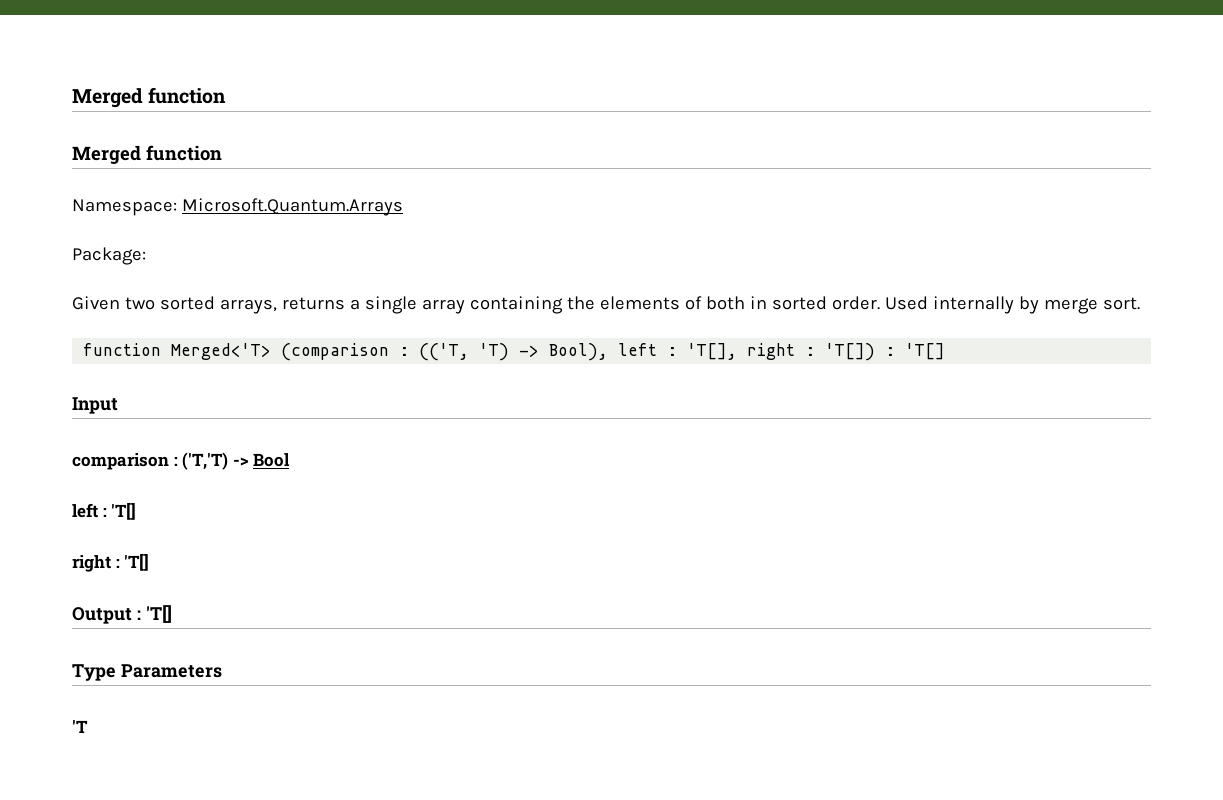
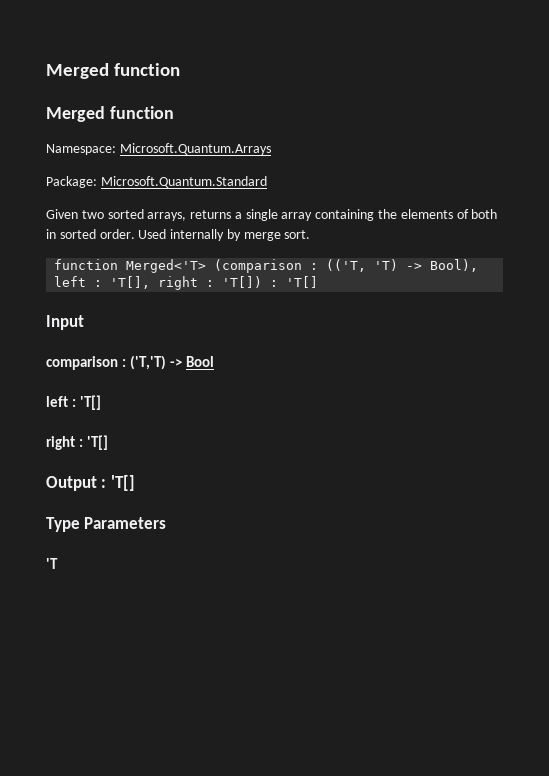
(146, 256) none -> [100,176,267,188] Microsoft.Quantum.Standard

